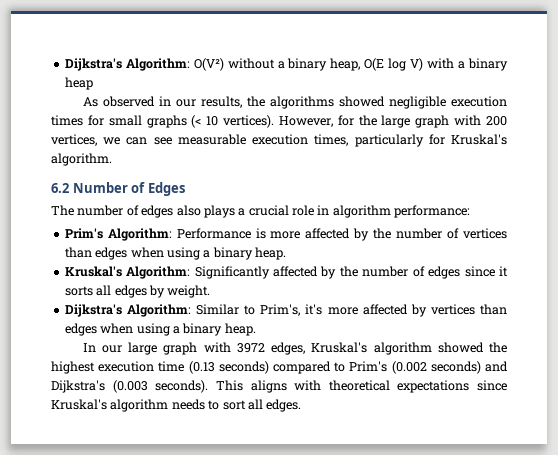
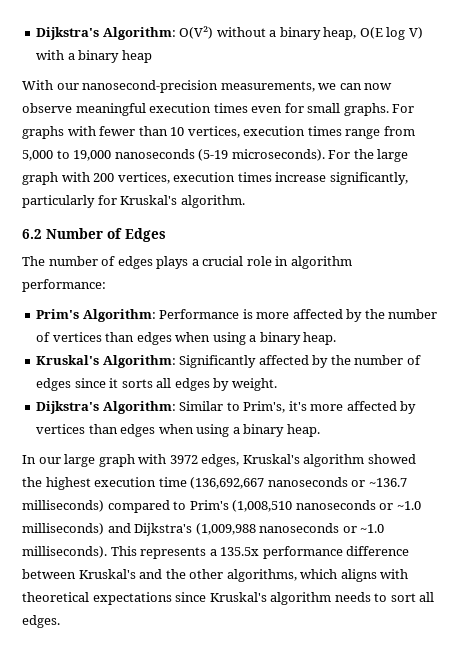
[82,96,508,109] [51,115,83,126] As observed in our results, the algorithms showed negligible execution times -> [22,80,393,93] [22,103,283,116] With our nanosecond-precision measurements, we can now observe meaningful execution times even
[146,115,354,128] graphs (< 10 vertices). However, for -> [343,103,415,116] [22,126,415,139] [22,149,351,161] graphs. For graphs with fewer than 10 vertices, execution times range from 5,000 to 19,000 nanoseconds (5-19 microseconds). For
[103,134,349,146] we can see measurable execution times, -> [173,172,408,185] execution times increase significantly,
[176,205,201,216] also -> (153, 262) none
[188,361,508,374] [51,380,243,393] (0.13 seconds) compared to Prim's (0.002 seconds) and Dijkstra's (0.003 seconds). This -> [190,477,407,489] [22,500,421,513] [22,523,385,536] [22,546,410,559] [22,569,338,582] (136,692,667 nanoseconds or ~136.7 milliseconds) compared to Prim's (1,008,510 nanoseconds or ~1.0 milliseconds) and Dijkstra's (1,009,988 nanoseconds or ~1.0 milliseconds). This represents a 135.5x performance difference between Kruskal's and the other algorithms, which

